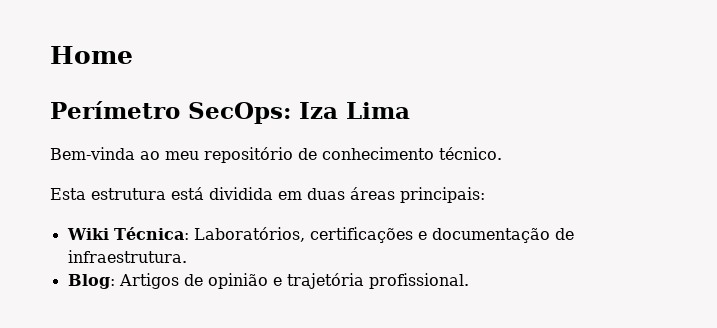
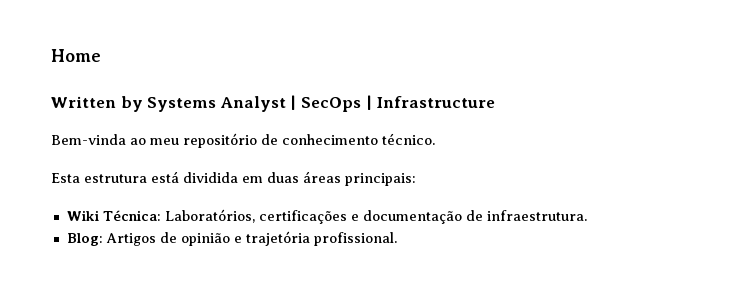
[50,101,410,124] Perímetro SecOps: Iza Lima -> [51,95,496,112] Written by Systems Analyst | SecOps | Infrastructure

